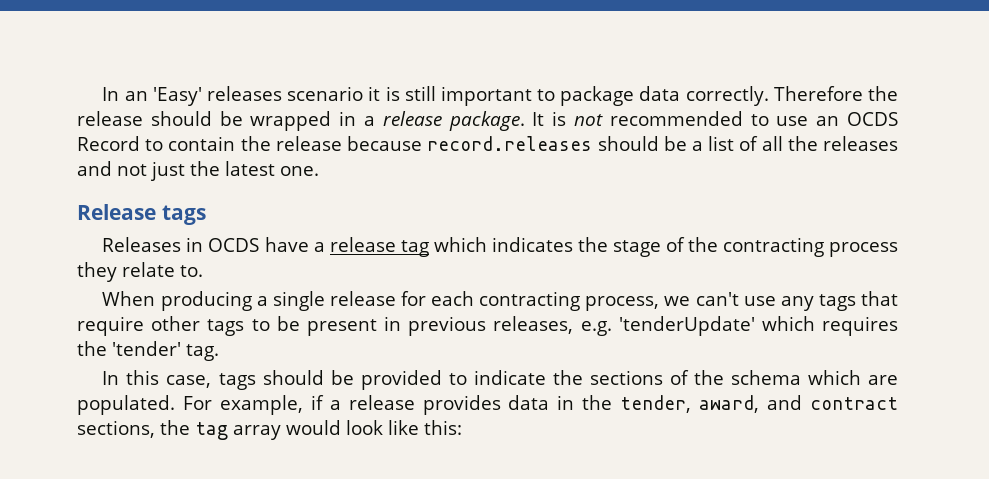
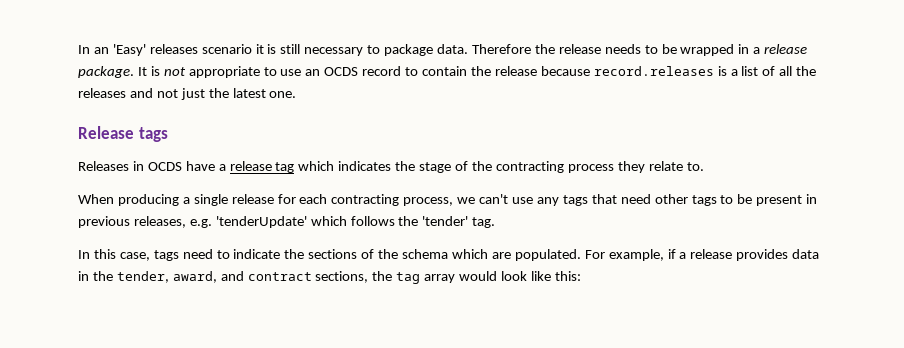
[440,86,532,106] important -> [304,47,364,56] necessary
[639,86,769,106] data correctly. -> [437,44,469,54] data.
[150,111,212,126] should -> [604,44,658,54] needs to
[609,111,743,126] recommended -> [188,66,260,78] appropriate
[77,136,140,151] Record -> [362,66,402,76] record
[597,136,687,151] should be -> [717,66,727,76] is
[77,316,144,336] require -> [620,194,651,204] need
[821,316,898,336] requires -> [350,216,395,226] follows
[262,370,442,390] should be provided -> [182,249,213,259] need

